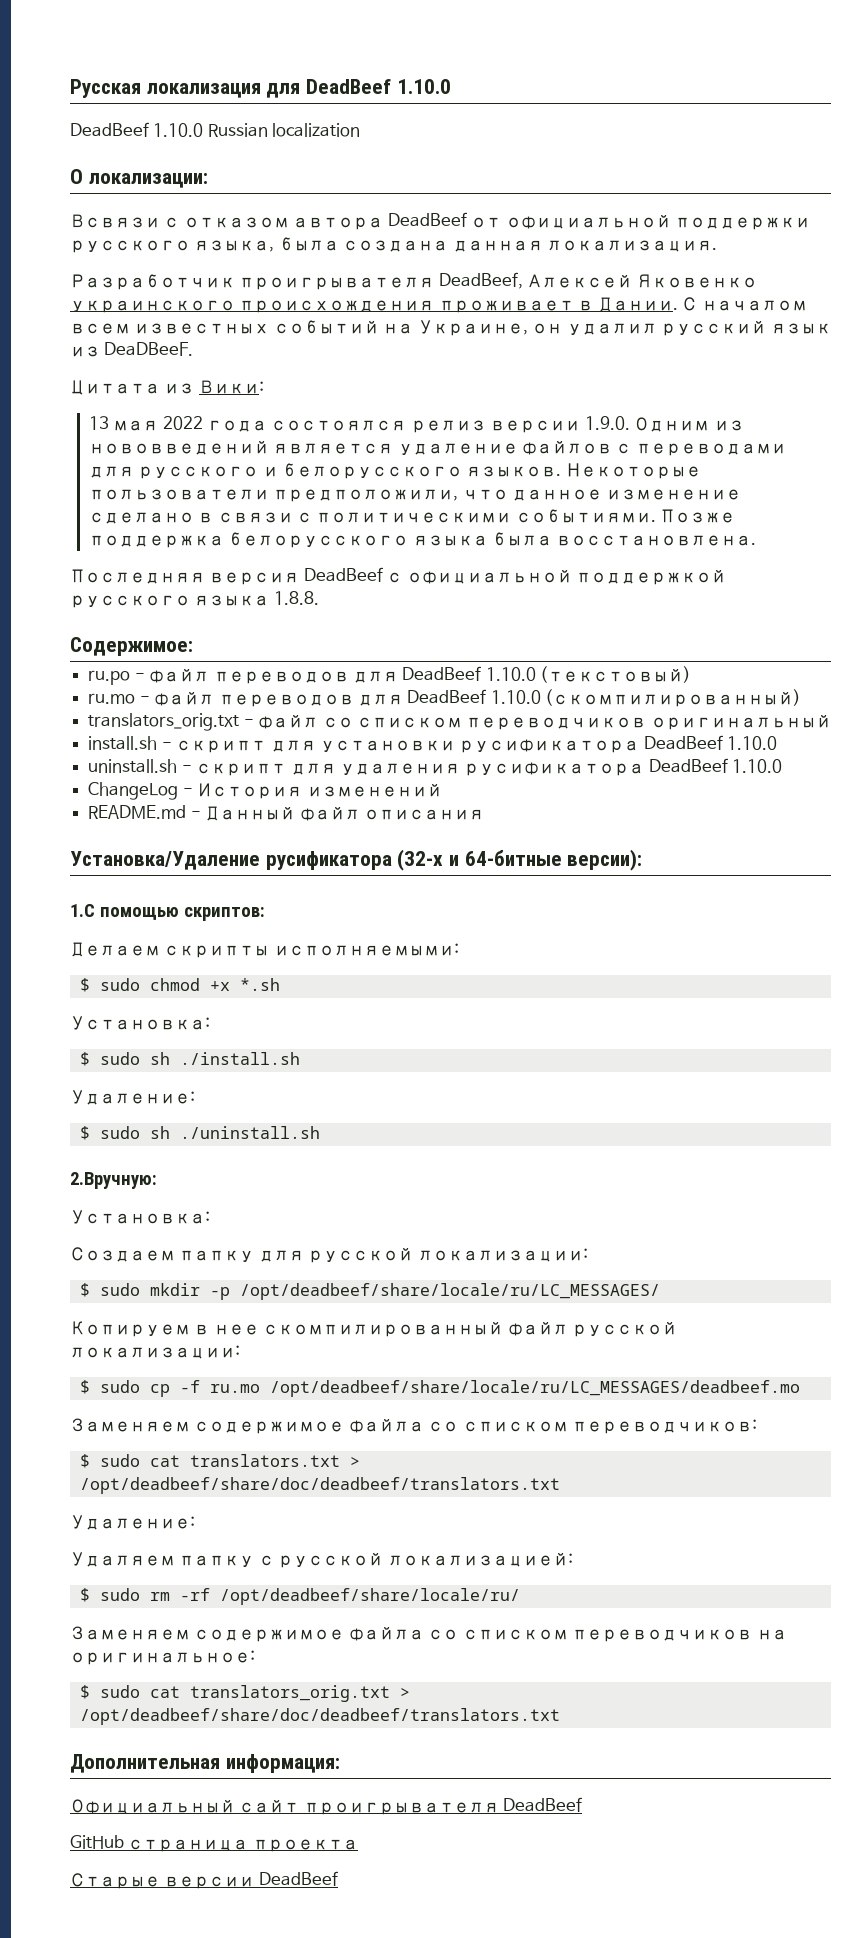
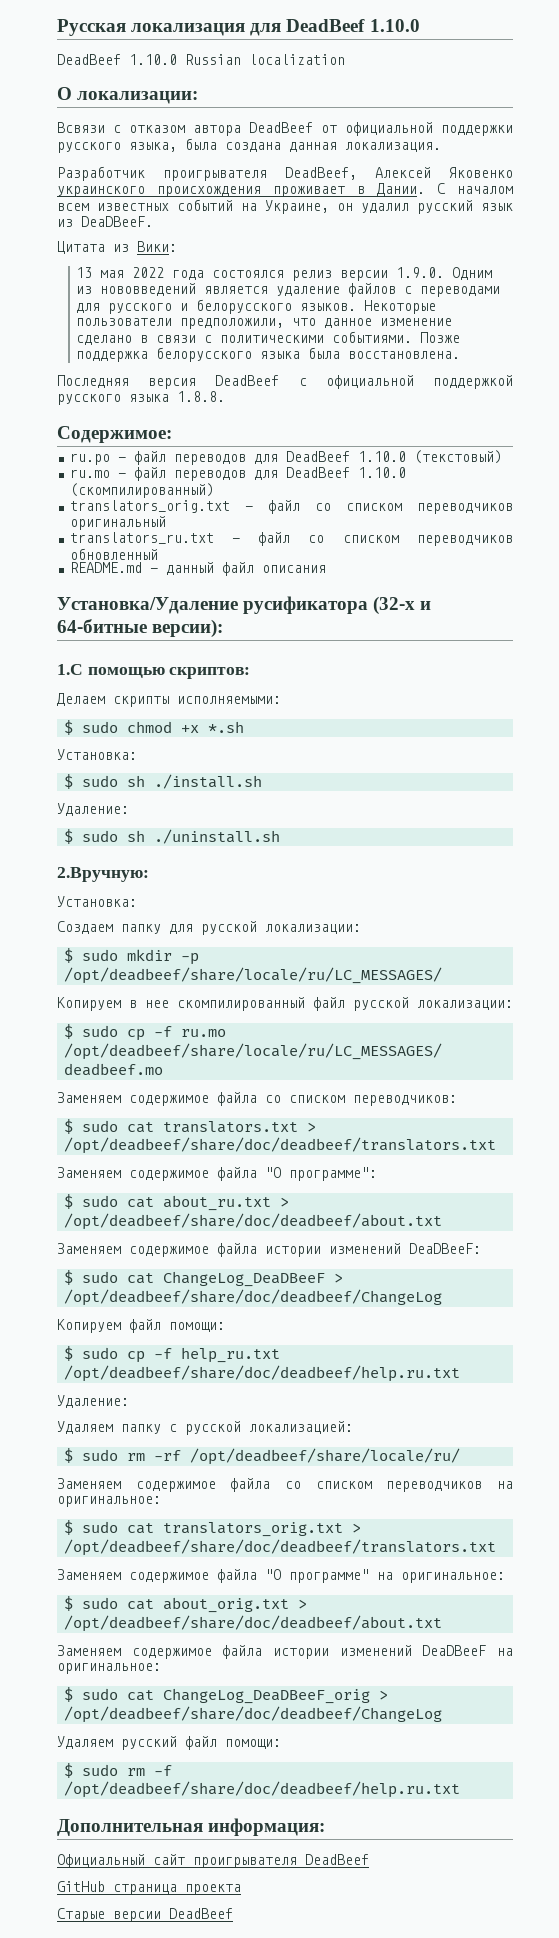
[88,735,778,753] [88,758,783,776] [88,782,442,800] install.sh - скрипт для установки русификатора DeadBeef 1.10.0 // uninstall.sh - скрипт для удаления русификатора DeadBeef 1.10.0 // ChangeLog - История изменений -> [69,532,513,546] [69,548,158,560] translators_ru.txt - файл со списком переводчиков обновленный
[205,806,296,821] Данный -> [165,562,214,575] данный
(560, 1485) none -> [57,1167,377,1181] [63,1194,289,1211] [63,1213,442,1230] [57,1243,481,1257] [63,1270,343,1287] [63,1289,442,1306] [57,1319,225,1333] [63,1346,280,1363] [63,1365,460,1382] // Заменяем содержимое файла "О программе": // $ sudo cat about_ru.txt > /opt/deadbeef/share/doc/deadbeef/about.txt // Заменяем содержимое файла истории изменений DeaDBeeF: // $ sudo cat ChangeLog_DeaDBeeF > /opt/deadbeef/share/doc/deadbeef/ChangeLog // Копируем файл помощи: // $ sudo cp -f help_ru.txt /opt/deadbeef/share/doc/deadbeef/help.ru.txt
(560, 1716) none -> [57,1569,505,1583] [63,1596,307,1613] [63,1615,442,1632] [57,1645,513,1659] [57,1663,161,1674] [63,1687,388,1704] [63,1706,442,1723] [57,1736,281,1750] [63,1763,172,1778] [63,1781,460,1798] // Заменяем содержимое файла "О программе" на оригинальное: // $ sudo cat about_orig.txt > /opt/deadbeef/share/doc/deadbeef/about.txt // Заменяем содержимое файла истории изменений DeaDBeeF на оригинальное: // $ sudo cat ChangeLog_DeaDBeeF_orig > /opt/deadbeef/share/doc/deadbeef/ChangeLog // Удаляем русский файл помощи: // $ sudo rm -f /opt/deadbeef/share/doc/deadbeef/help.ru.txt

